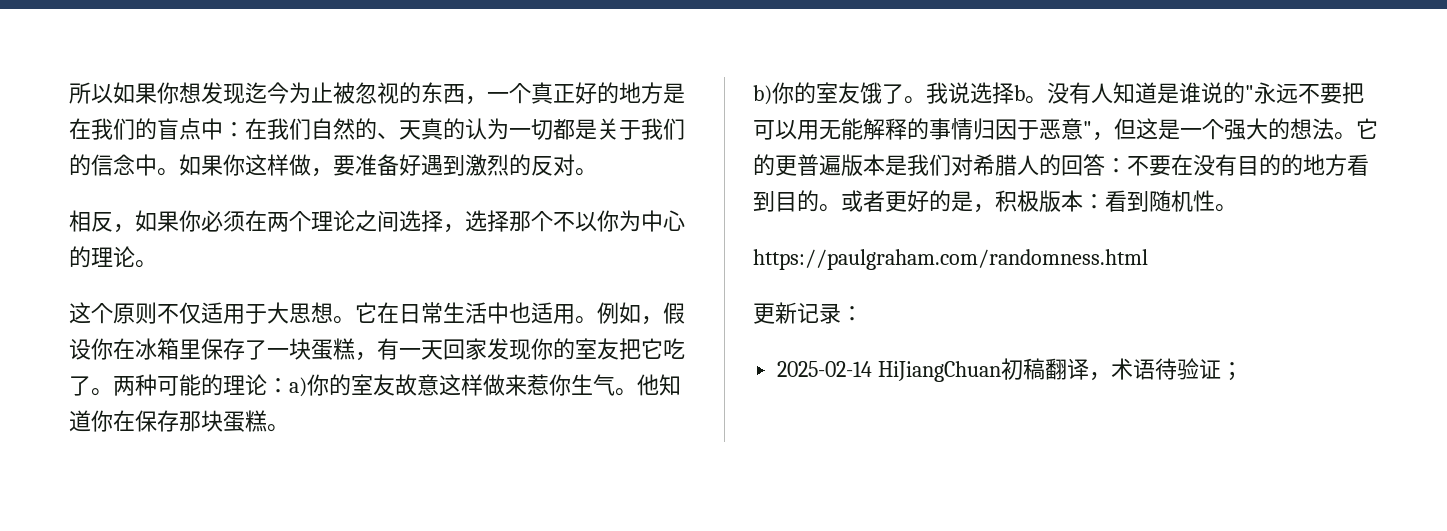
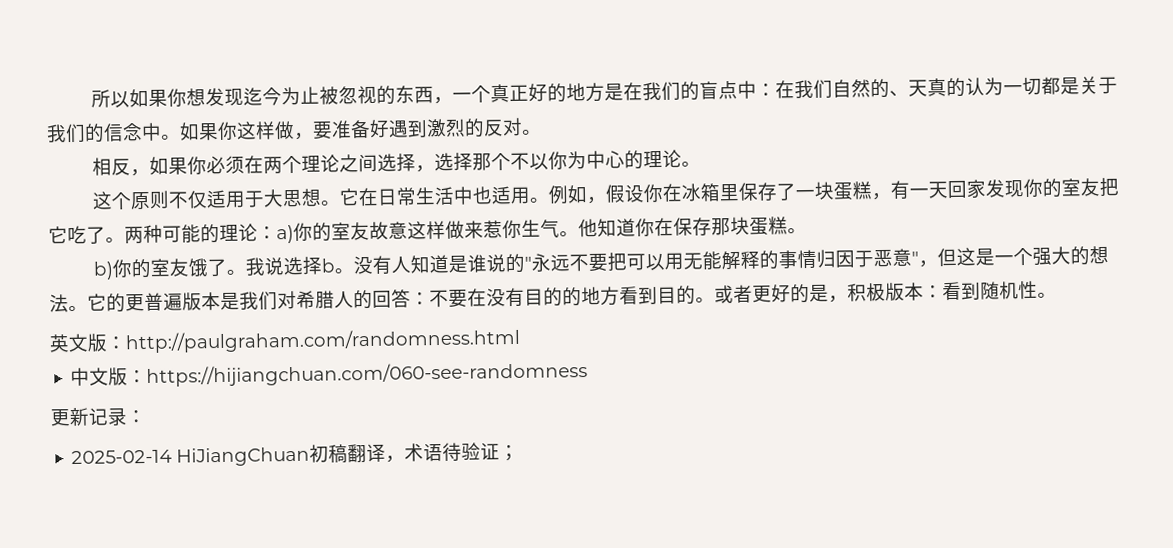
[753,249,1148,270] https://paulgraham.com/randomness.html -> [49,327,521,354] [70,360,589,388] 英文版：http://paulgraham.com/randomness.html // 中文版：https://hijiangchuan.com/060-see-randomness

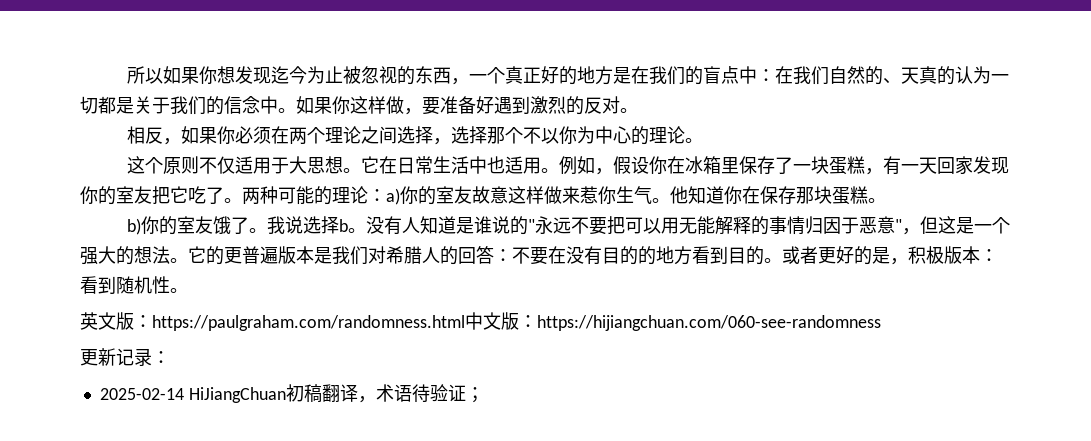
[125,327,521,354] http://paulgraham.com/randomness.html // -> [152,315,465,331] https://paulgraham.com/randomness.html

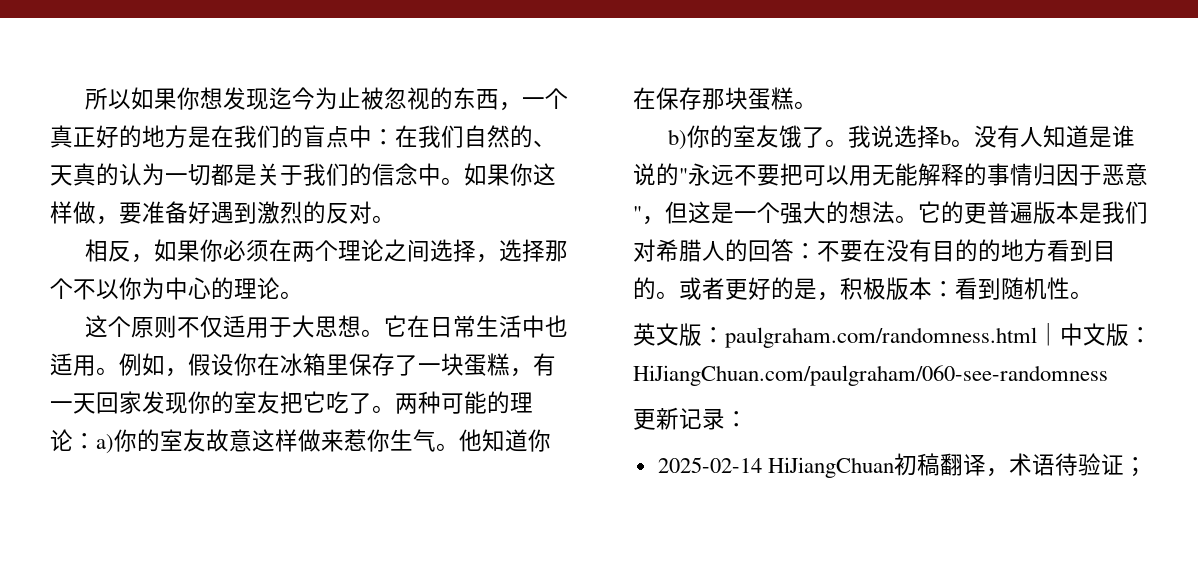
[152,315,465,331] https://paulgraham.com/randomness.html -> [725,323,1060,348] paulgraham.com/randomness.html｜
[537,315,881,331] https://hijiangchuan.com/060-see-randomness -> [633,365,1108,386] HiJiangChuan.com/paulgraham/060-see-randomness

